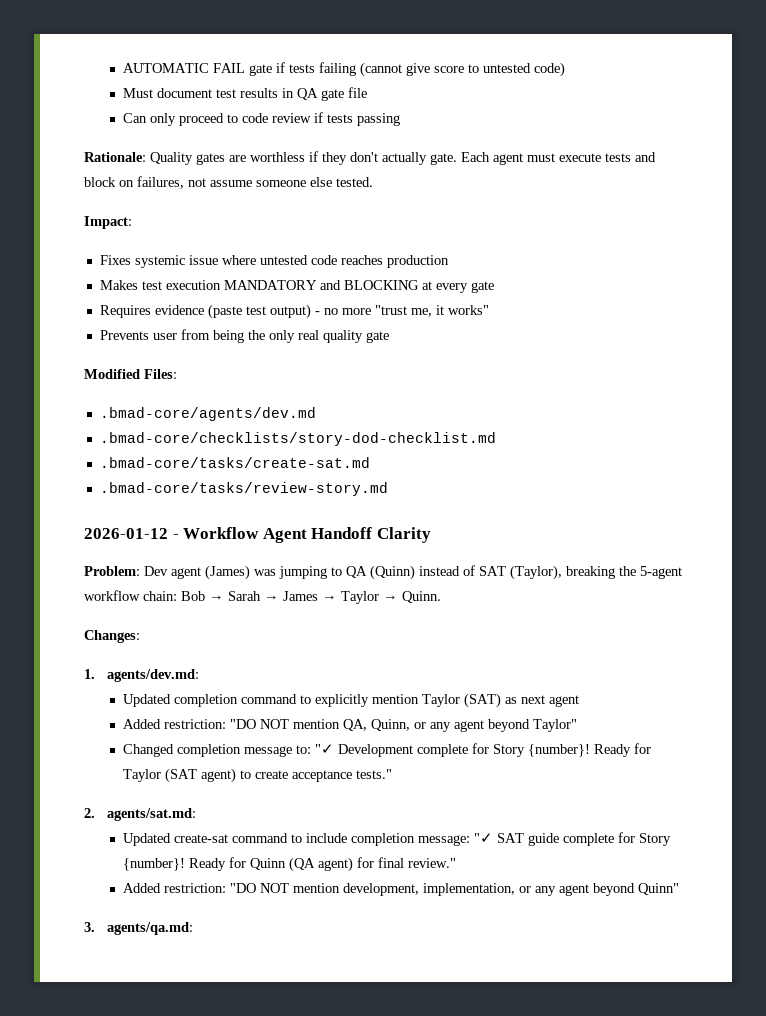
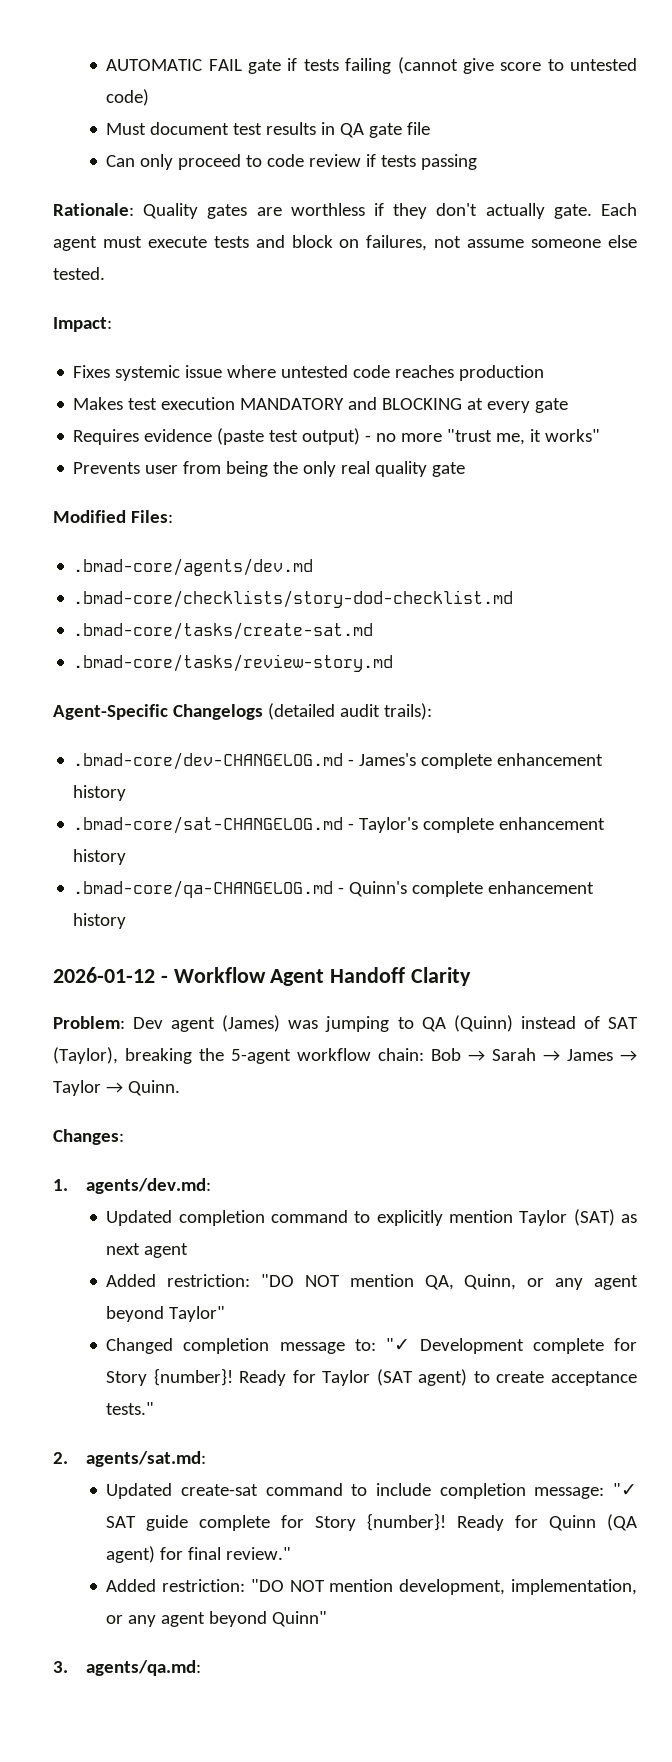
(388, 489) none -> [53,703,432,720] [73,752,604,770] [73,785,127,801] [73,816,606,834] [73,849,127,865] [73,880,595,898] [73,913,127,929] // Agent-Specific Changelogs (detailed audit trails): // .bmad-core/dev-CHANGELOG.md - James's complete enhancement history // .bmad-core/sat-CHANGELOG.md - Taylor's complete enhancement history // .bmad-core/qa-CHANGELOG.md - Quinn's complete enhancement history

